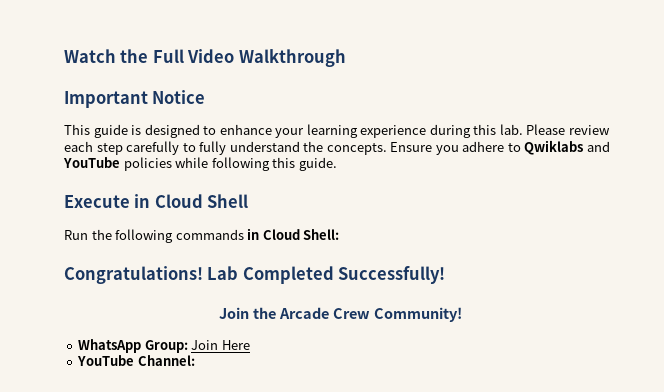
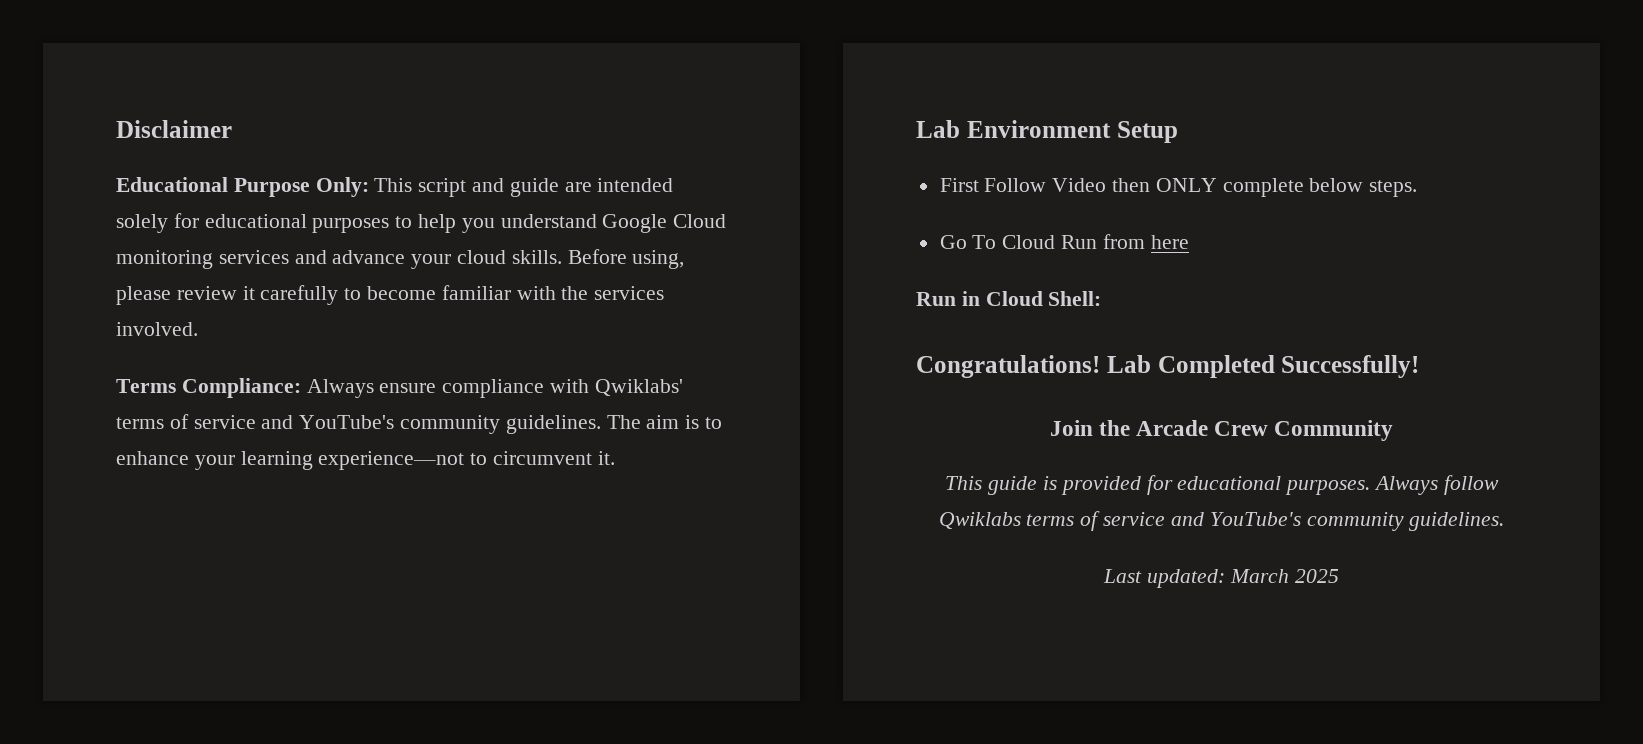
[64,49,346,67] [64,90,206,108] [64,124,610,138] [64,140,610,155] [63,157,337,171] [64,194,249,208] [64,229,244,243] Watch the Full Video Walkthrough // Important Notice // This guide is designed to enhance your learning experience during this lab. Please review each step carefully to fully understand the concepts. Ensure you adhere to Qwiklabs and YouTube policies while following this guide. // Execute in Cloud Shell // Run the following commands -> [116,120,232,138] [116,177,674,197] [116,213,727,233] [116,249,685,269] [116,285,665,305] [116,322,198,336] [116,378,683,398] [116,414,723,434] [116,451,615,470] [916,120,1178,143] [939,178,1418,197] [939,234,1189,249] [916,292,956,306] Disclaimer // Educational Purpose Only: This script and guide are intended solely for educational purposes to help you understand Google Cloud monitoring services and advance your cloud skills. Before using, please review it carefully to become familiar with the services involved. // Terms Compliance: Always ensure compliance with Qwiklabs' terms of service and YouTube's community guidelines. The aim is to enhance your learning experience—not to circumvent it. // Lab Environment Setup // First Follow Video then ONLY complete below steps. // Go To Cloud Run from here // Run
[373,307,462,322] [78,339,250,353] [77,355,195,366] Community! // WhatsApp Group: Join Here // YouTube Channel: -> [1274,420,1394,441] [945,475,1499,495] [938,511,1505,531] [1103,569,1339,588] Community // This guide is provided for educational purposes. Always follow Qwiklabs terms of service and YouTube's community guidelines. // Last updated: March 2025

